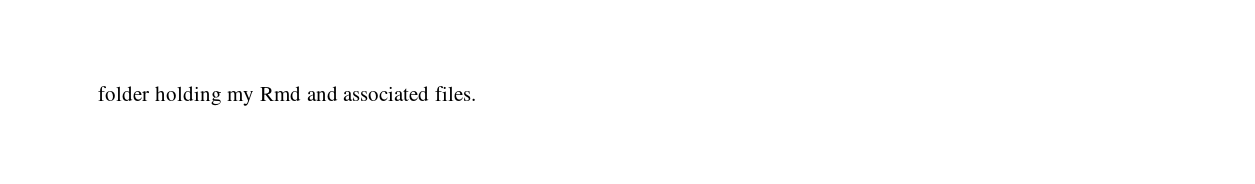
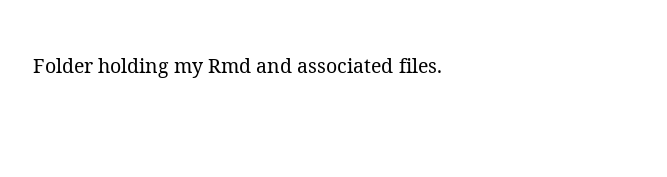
[98,86,150,101] folder -> [33,58,93,73] Folder

